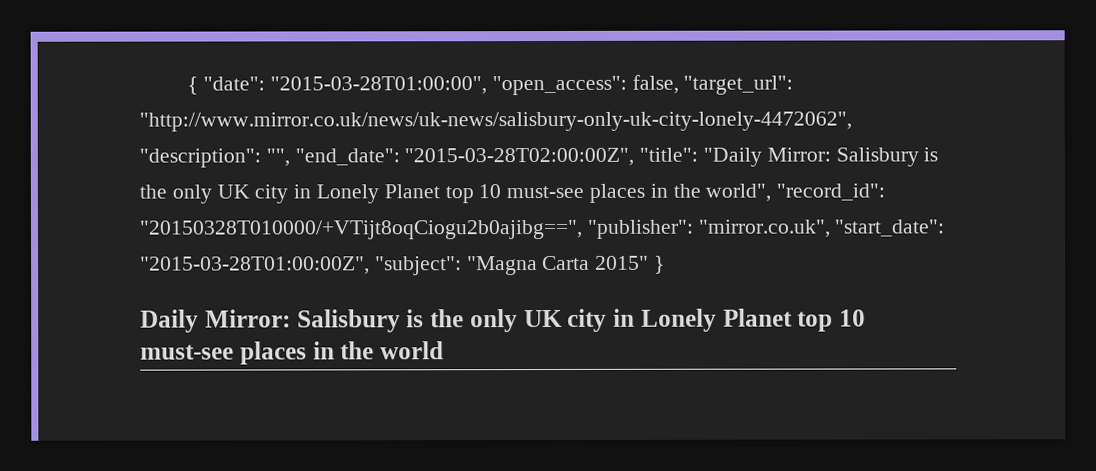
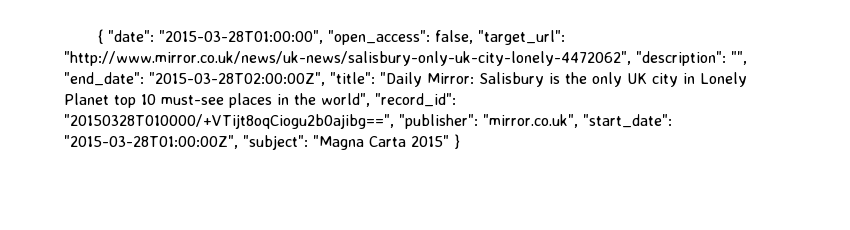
[140,308,866,333] [140,341,444,365] // Daily Mirror: Salisbury is the only UK city in Lonely Planet top 10 must-see places in the world -> (460, 141) none

